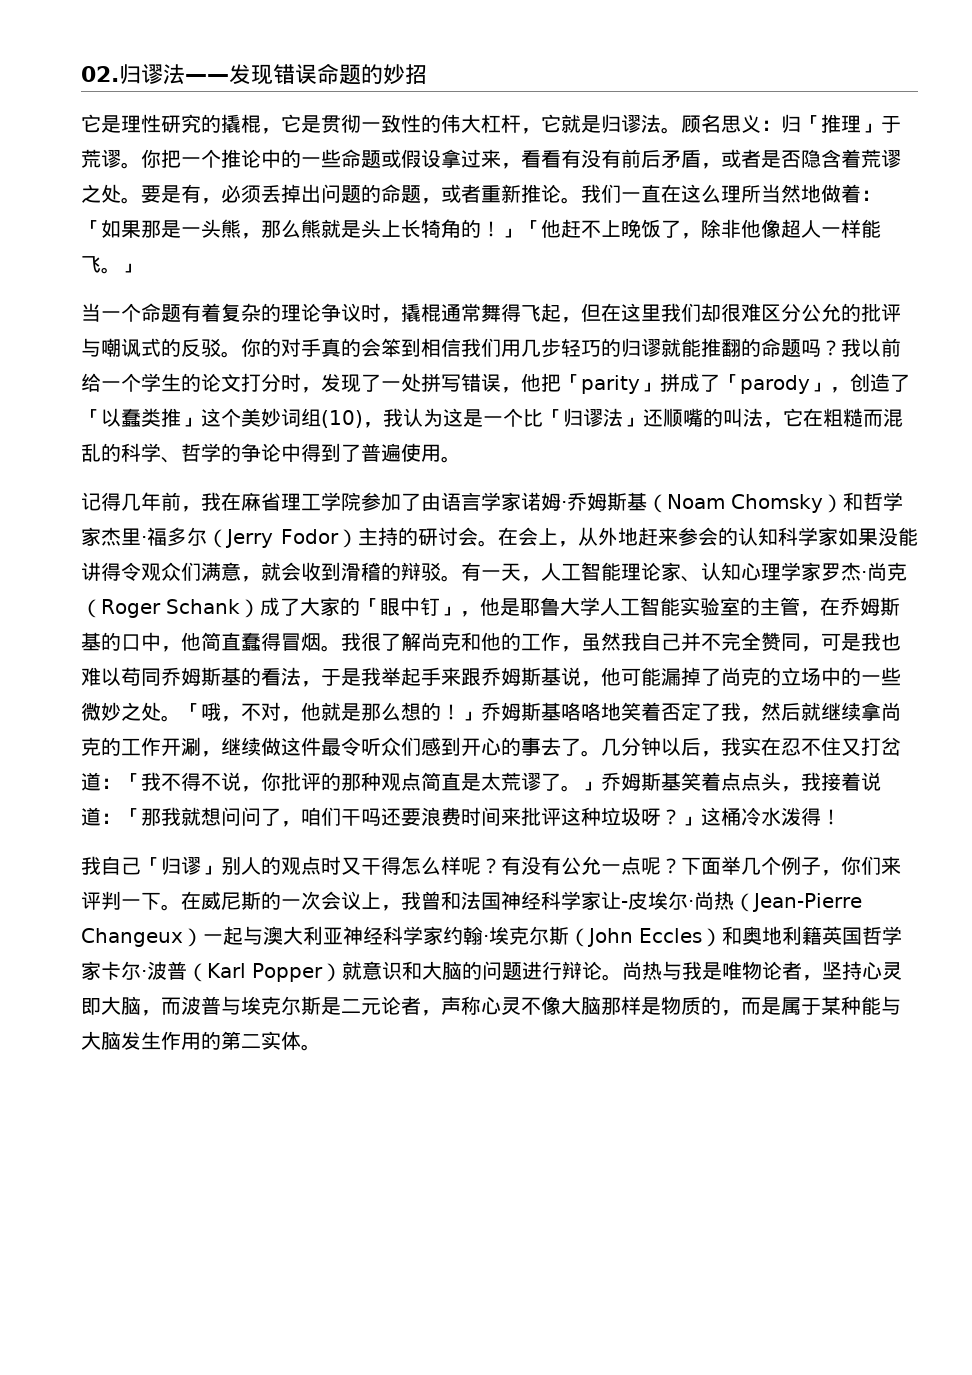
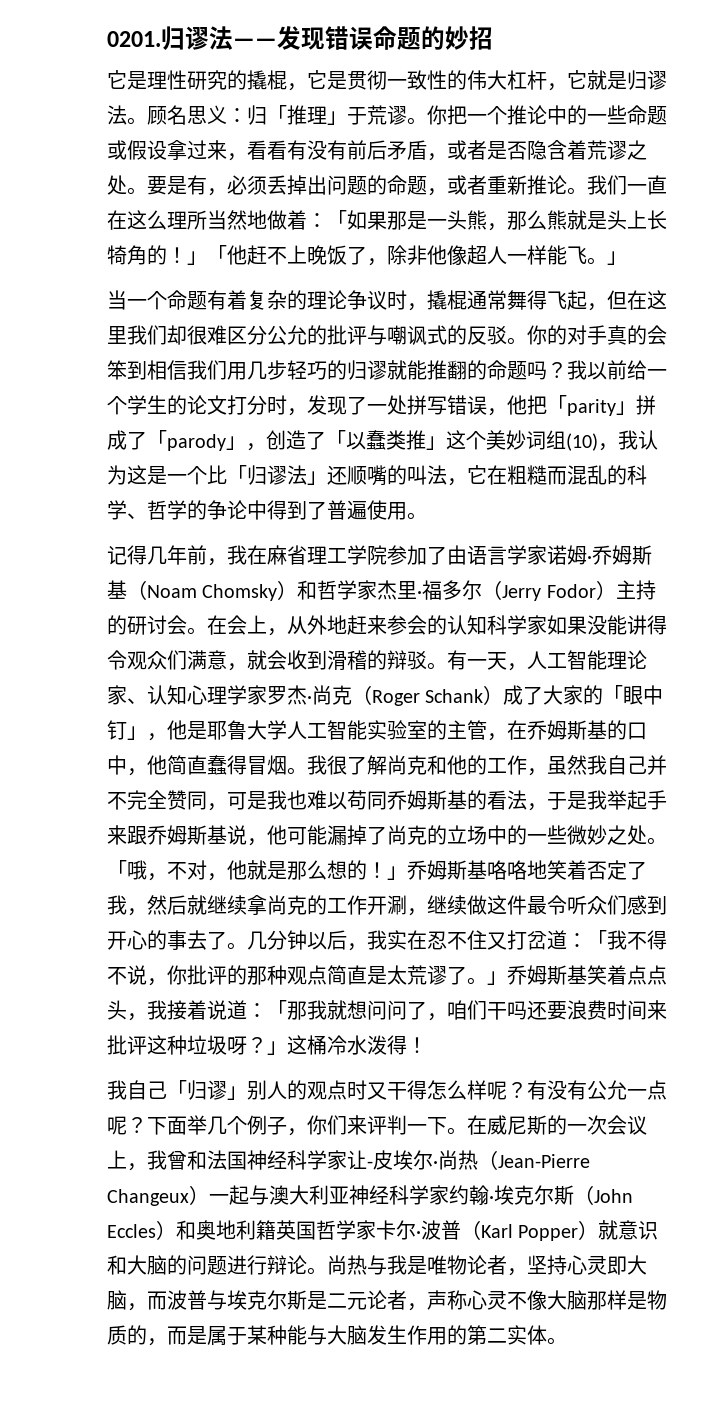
[81,66,119,82] 02. -> [107,31,161,47] 0201.

